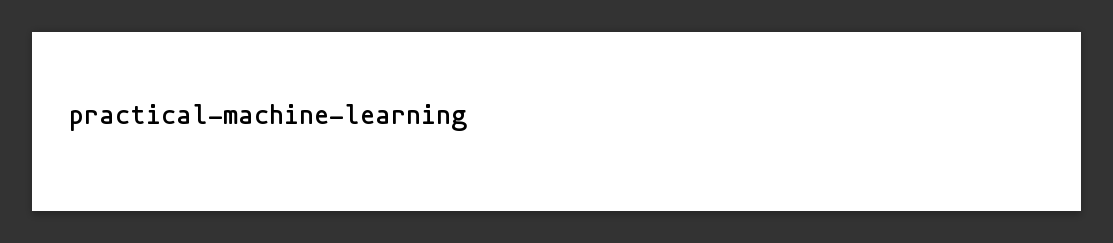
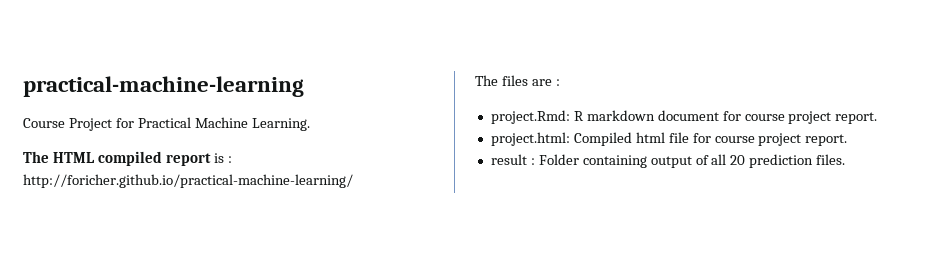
(467, 117) none -> [23,117,310,131] [23,151,232,166] [23,174,353,188] [475,75,560,86] [490,110,878,124] [490,132,848,146] [490,154,846,168] // Course Project for Practical Machine Learning. // The HTML compiled report is : http://foricher.github.io/practical-machine-learning/ // The files are : // project.Rmd: R markdown document for course project report. // project.html: Compiled html file for course project report. // result : Folder containing output of all 20 prediction files.

